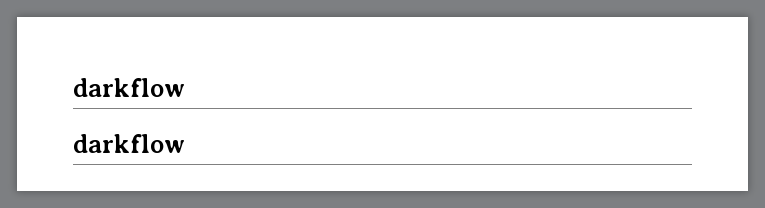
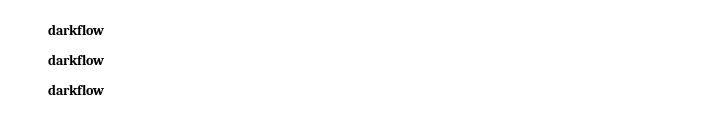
[73,78,185,97] [73,134,185,153] darkflow // darkflow -> [48,24,104,35] [48,54,104,65] [48,84,104,95] darkflow // darkflow // darkflow

